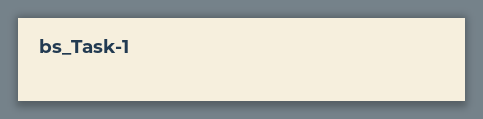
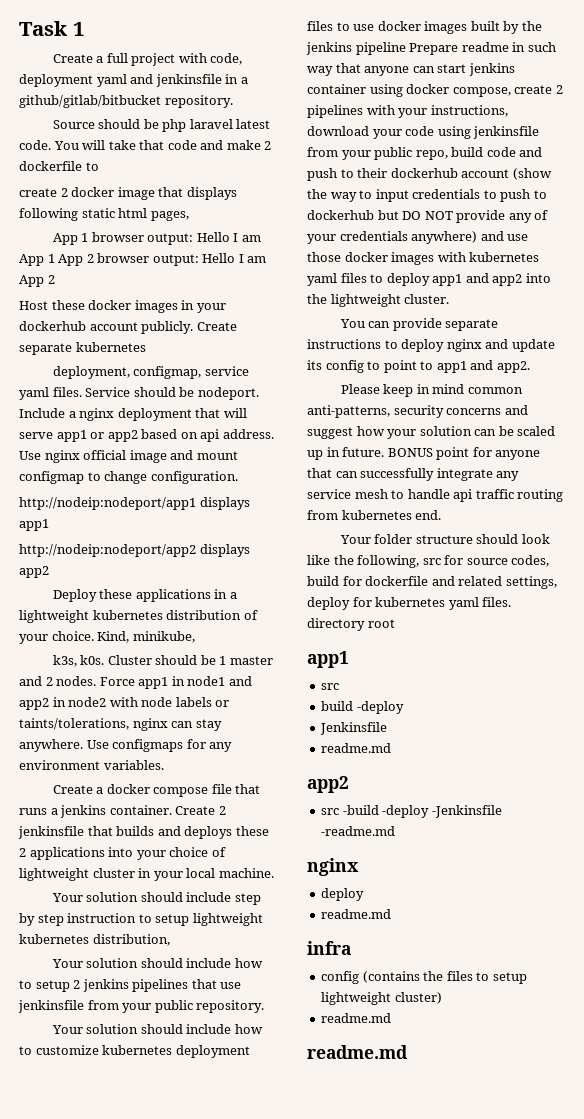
[39,39,129,55] bs_Task-1 -> [19,21,84,36] [52,53,243,66] [19,74,248,87] [19,95,233,108] [52,119,271,132] [19,140,272,150] [19,161,99,171] [19,187,237,200] [19,208,189,221] [52,232,261,245] [19,253,267,266] [19,275,55,287] [19,300,226,313] [19,321,237,334] [19,342,146,355] [52,366,249,379] [19,387,259,400] [19,408,247,421] [19,429,274,442] [19,450,238,463] [19,471,238,484] [19,497,250,510] [19,519,49,531] [19,544,250,557] [19,566,49,578] [52,589,237,602] [19,610,258,623] [19,631,195,644] [52,655,273,667] [19,676,252,689] [19,697,230,710] [19,718,222,731] [19,739,233,752] [19,760,164,770] [52,784,261,797] [19,805,226,818] [18,826,269,839] [19,847,226,860] [19,868,274,881] [51,892,261,905] [19,913,263,926] [19,934,170,946] [51,958,263,968] [19,979,242,992] [18,1000,265,1013] [51,1024,263,1034] [19,1045,250,1058] [307,21,542,34] [306,42,556,55] [307,63,515,76] [307,84,563,97] [307,105,508,118] [307,126,540,139] [307,147,543,160] [307,168,552,181] [307,189,547,202] [307,210,549,223] [307,231,529,244] [307,252,540,265] [307,273,551,286] [307,294,450,307] [339,318,499,331] [307,339,555,352] [307,360,530,373] [340,384,523,397] [307,405,528,418] [307,426,556,439] [307,447,541,460] [307,468,520,481] [307,489,564,502] [307,510,442,520] [339,534,550,544] [307,555,550,568] [307,576,557,589] [307,597,512,610] [307,618,395,631] [307,651,349,668] [321,683,340,690] [321,701,404,714] [320,722,388,735] [321,743,392,753] [307,776,349,793] [321,805,502,818] [321,826,396,836] [307,858,359,876] [321,888,365,901] [321,909,392,919] [307,941,351,955] [321,971,527,984] [321,992,442,1005] [321,1013,392,1023] [307,1045,408,1059] Task 1 // Create a full project with code, deployment yaml and jenkinsfile in a github/gitlab/bitbucket repository. // Source should be php laravel latest code. You will take that code and make 2 dockerfile to // create 2 docker image that displays following static html pages, // App 1 browser output: Hello I am App 1 App 2 browser output: Hello I am App 2 // Host these docker images in your dockerhub account publicly. Create separate kubernetes // deployment, configmap, service yaml files. Service should be nodeport. Include a nginx deployment that will serve app1 or app2 based on api address. Use nginx official image and mount configmap to change configuration. // http://nodeip:nodeport/app1 displays app1 // http://nodeip:nodeport/app2 displays app2 // Deploy these applications in a lightweight kubernetes distribution of your choice. Kind, minikube, // k3s, k0s. Cluster should be 1 master and 2 nodes. Force app1 in node1 and app2 in node2 with node labels or taints/tolerations, nginx can stay anywhere. Use configmaps for any environment variables. // Create a docker compose file that runs a jenkins container. Create 2 jenkinsfile that builds and deploys these 2 applications into your choice of lightweight cluster in your local machine. // Your solution should include step by step instruction to setup lightweight kubernetes distribution, // Your solution should include how to setup 2 jenkins pipelines that use jenkinsfile from your public repository. // Your solution should include how to customize kubernetes deployment files to use docker images built by the jenkins pipeline Prepare readme in such way that anyone can start jenkins container using docker compose, create 2 pipelines with your instructions, download your code using jenkinsfile from your public repo, build code and push to their dockerhub account (show the way to input credentials to push to dockerhub but DO NOT provide any of your credentials anywhere) and use those docker images with kubernetes yaml files to deploy app1 and app2 into the lightweight cluster. // You can provide separate instructions to deploy nginx and update its config to point to app1 and app2. // Please keep in mind common anti-patterns, security concerns and suggest how your solution can be scaled up in future. BONUS point for anyone that can successfully integrate any service mesh to handle api traffic routing from kubernetes end. // Your folder structure should look like the following, src for source codes, build for dockerfile and related settings, deploy for kubernetes yaml files. directory root // app1 // src // build -deploy // Jenkinsfile // readme.md // app2 // src -build -deploy -Jenkinsfile -readme.md // nginx // deploy // readme.md // infra // config (contains the files to setup lightweight cluster) // readme.md // readme.md

